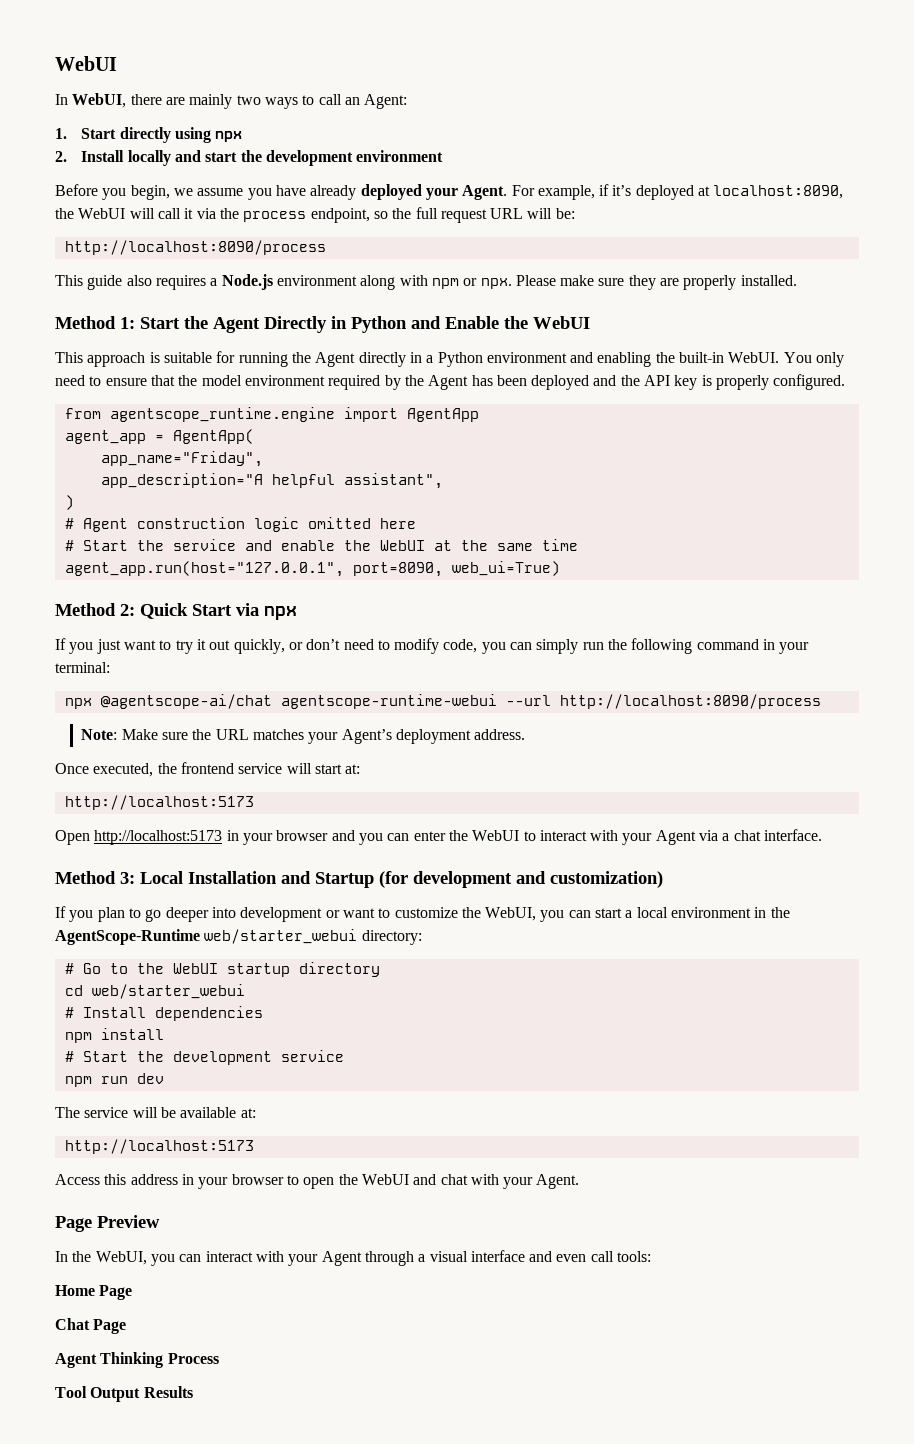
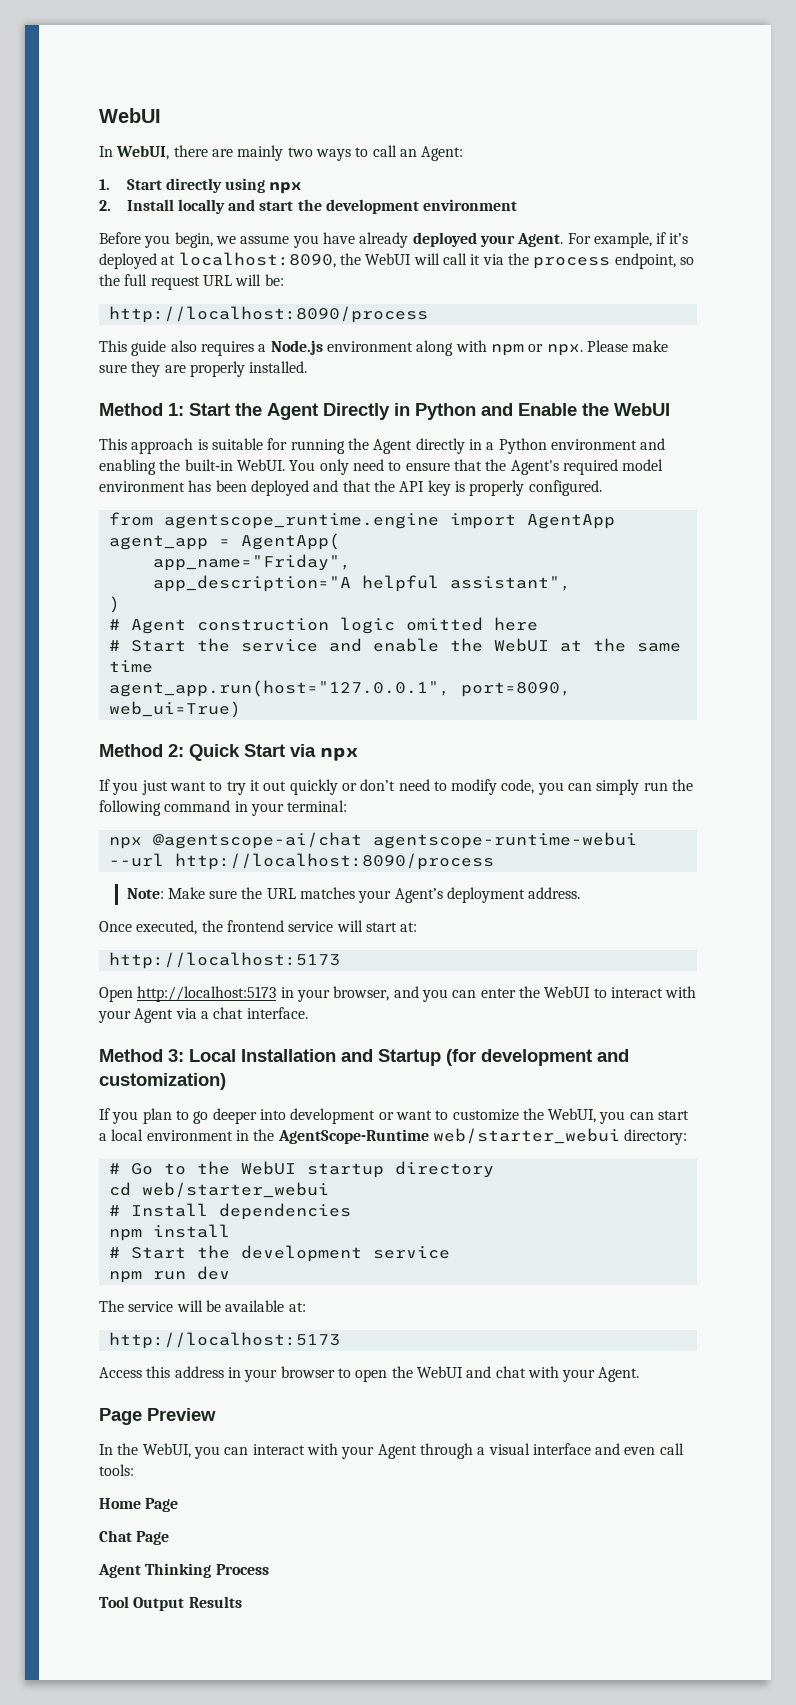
[201,375,469,390] model environment required by the Agent -> [510,459,664,475] [99,481,185,492] Agent's required model environment
(617, 380) none -> [342,480,371,492] that
[233,639,285,654] quickly, -> [289,779,338,795] quickly
[276,830,329,841] browser -> [333,986,390,1001] browser,

